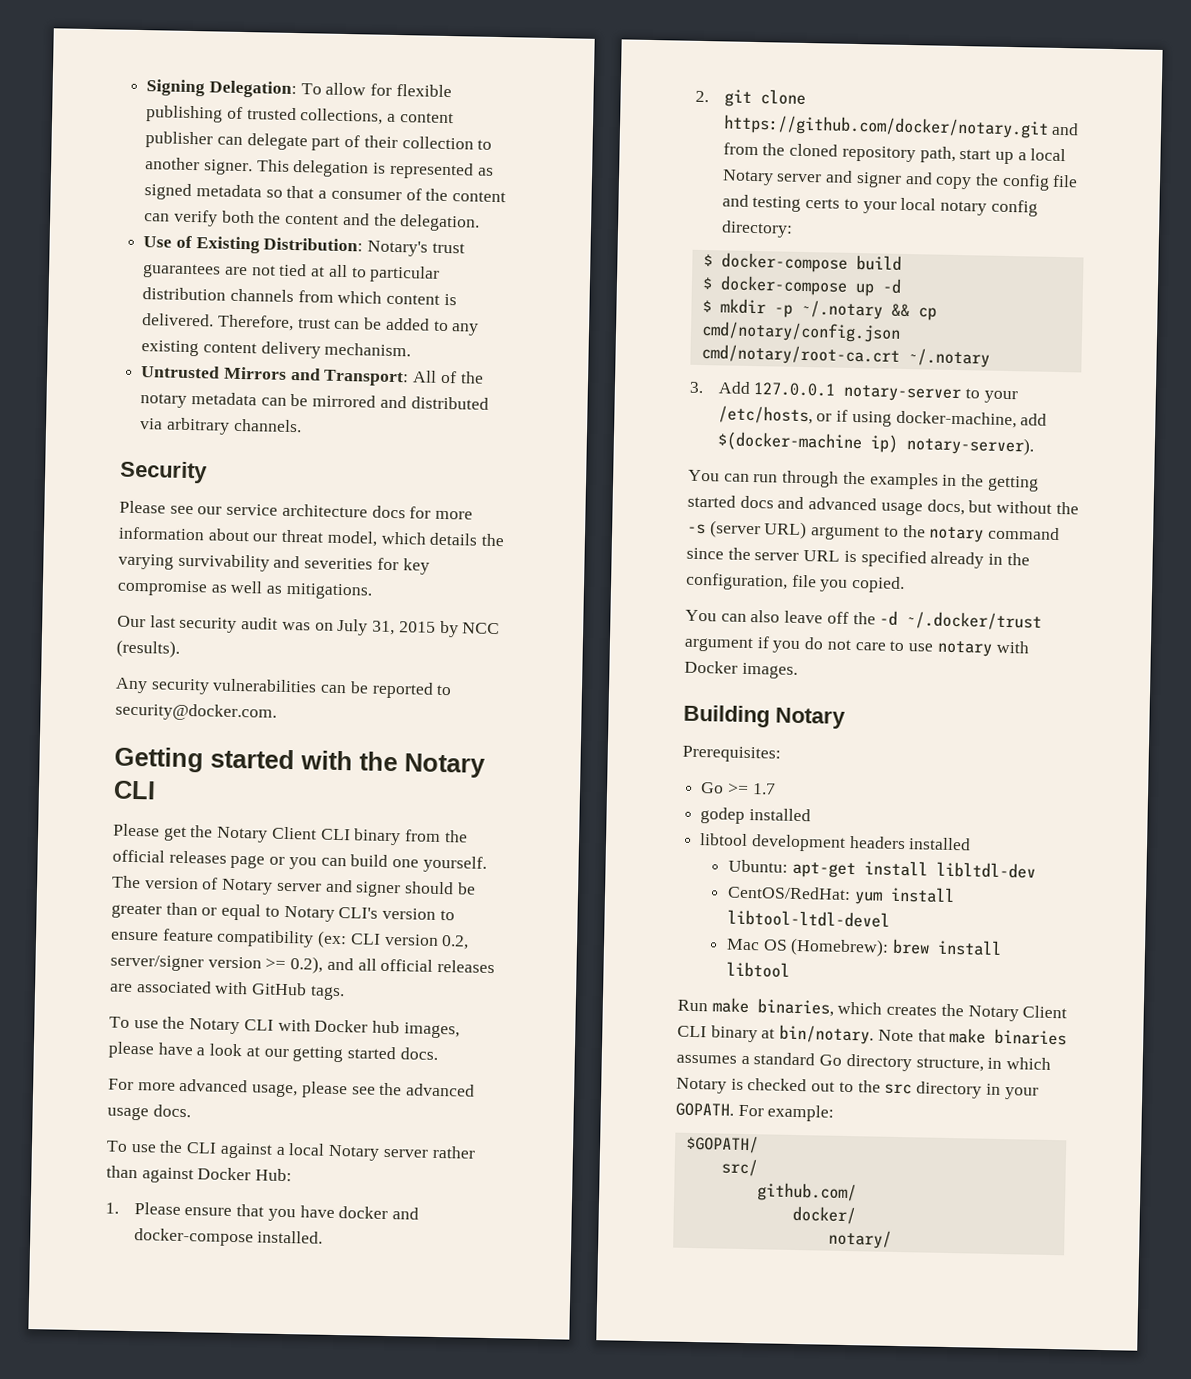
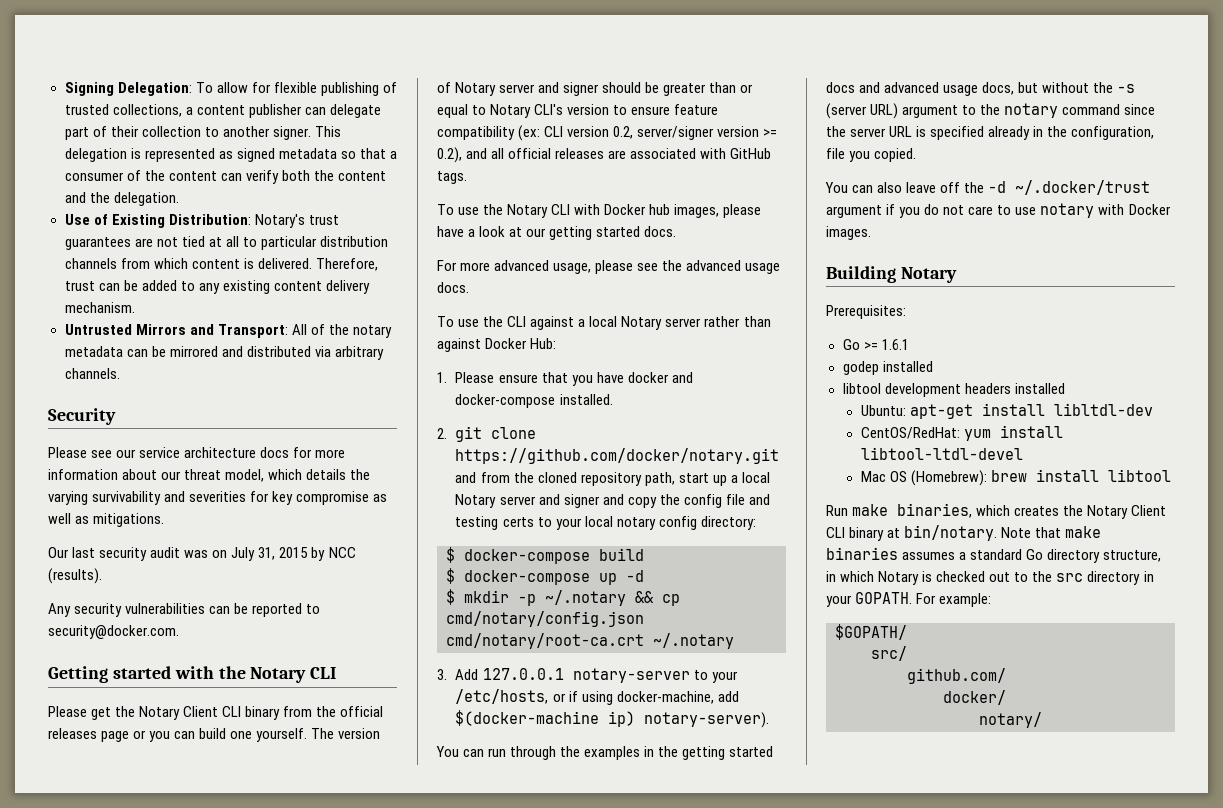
[751,783,776,795] 1.7 -> [881,339,909,350] 1.6.1

